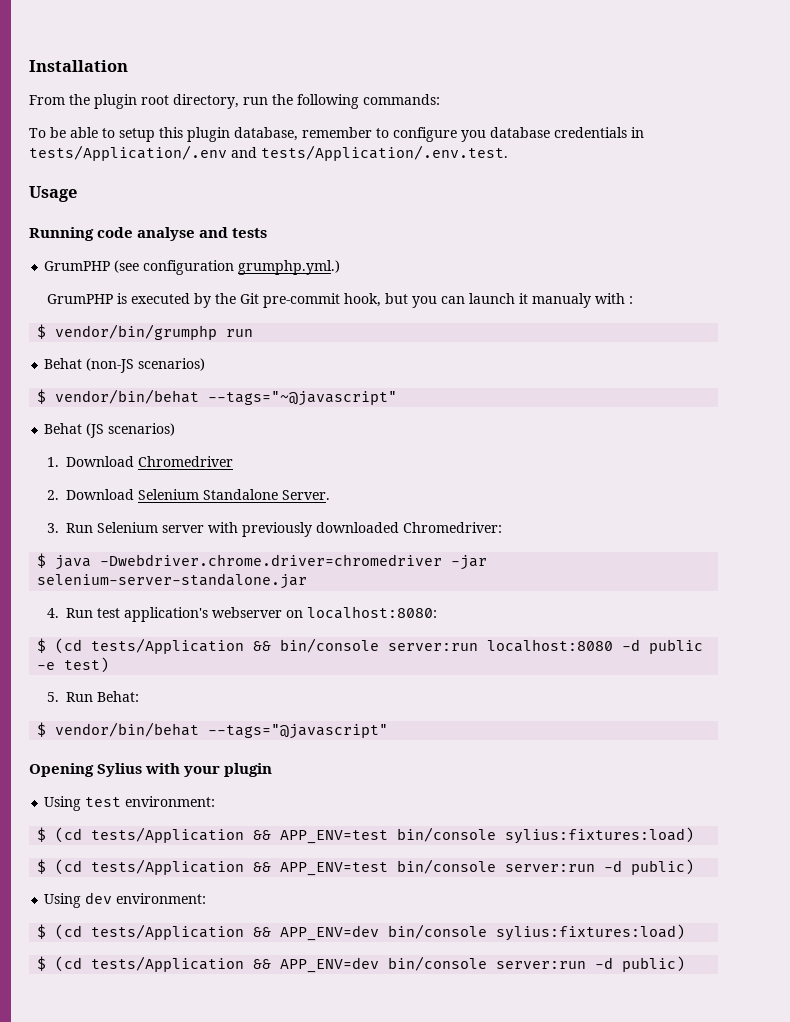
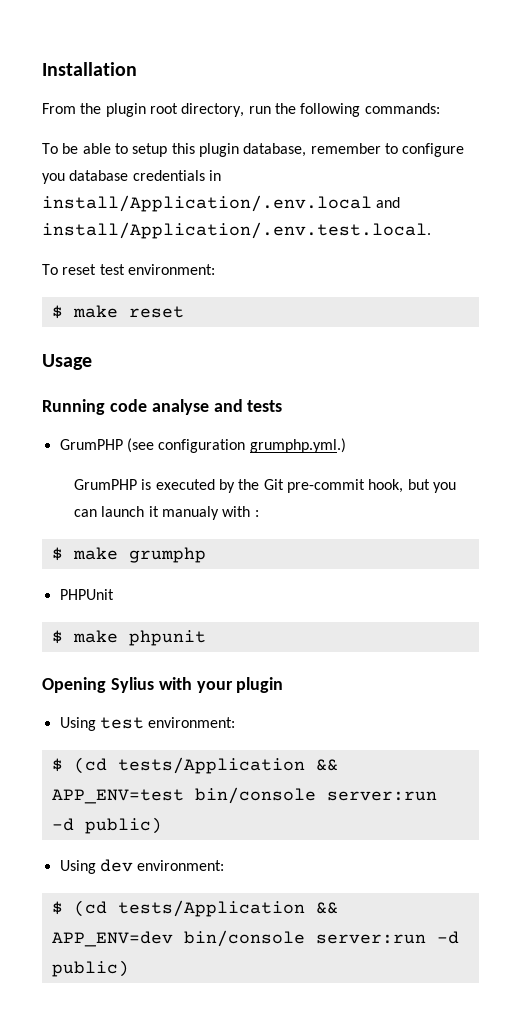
[29,145,508,161] tests/Application/.env and tests/Application/.env.test. -> [42,195,401,212] [42,222,431,239] [42,264,215,275] [51,305,184,319] install/Application/.env.local and install/Application/.env.test.local. // To reset test environment: // $ make reset
[55,324,254,340] [44,358,206,373] [37,389,398,406] [44,423,176,438] [46,456,233,467] [46,489,330,500] [46,522,502,537] [37,553,488,570] [37,573,308,589] [46,606,437,622] [37,638,704,654] [37,657,110,673] [46,691,139,702] [37,722,389,739] vendor/bin/grumphp run // Behat (non-JS scenarios) // $ vendor/bin/behat --tags="~@javascript" // Behat (JS scenarios) // 1. Download Chromedriver // 2. Download Selenium Standalone Server. // 3. Run Selenium server with previously downloaded Chromedriver: // $ java -Dwebdriver.chrome.driver=chromedriver -jar selenium-server-standalone.jar // 4. Run test application's webserver on localhost:8080: // $ (cd tests/Application && bin/console server:run localhost:8080 -d public -e test) // 5. Run Behat: // $ vendor/bin/behat --tags="@javascript" -> [72,547,206,563] [59,589,114,600] [51,630,206,646] make grumphp // PHPUnit // $ make phpunit
[37,827,695,844] // $ (cd tests/Application && APP_ENV=test bin/console sylius:fixtures:load) -> (236, 722) none
[37,924,686,941] // $ (cd tests/Application && APP_ENV=dev bin/console sylius:fixtures:load) -> (225, 865) none

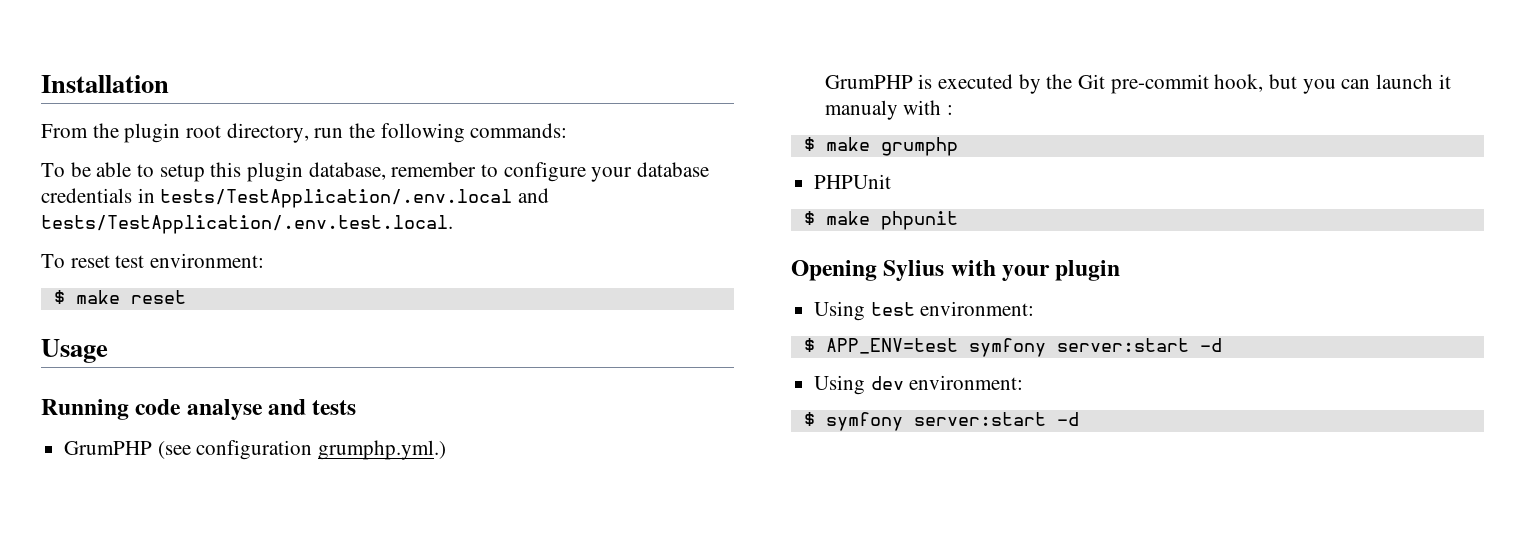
[42,173,65,184] you -> [591,167,633,182] your
[42,195,401,212] [42,222,431,239] install/Application/.env.local and install/Application/.env.test.local. -> [160,188,550,208] [41,215,453,234] tests/TestApplication/.env.local and tests/TestApplication/.env.test.local.
[73,757,338,774] [51,787,437,804] [51,817,162,834] (cd tests/Application && APP_ENV=test bin/console server:run -d public) -> [825,338,1222,357] APP_ENV=test symfony server:start -d
[73,900,338,917] [51,930,459,947] [51,960,129,977] (cd tests/Application && APP_ENV=dev bin/console server:run -d public) -> [825,412,1079,431] symfony server:start -d

